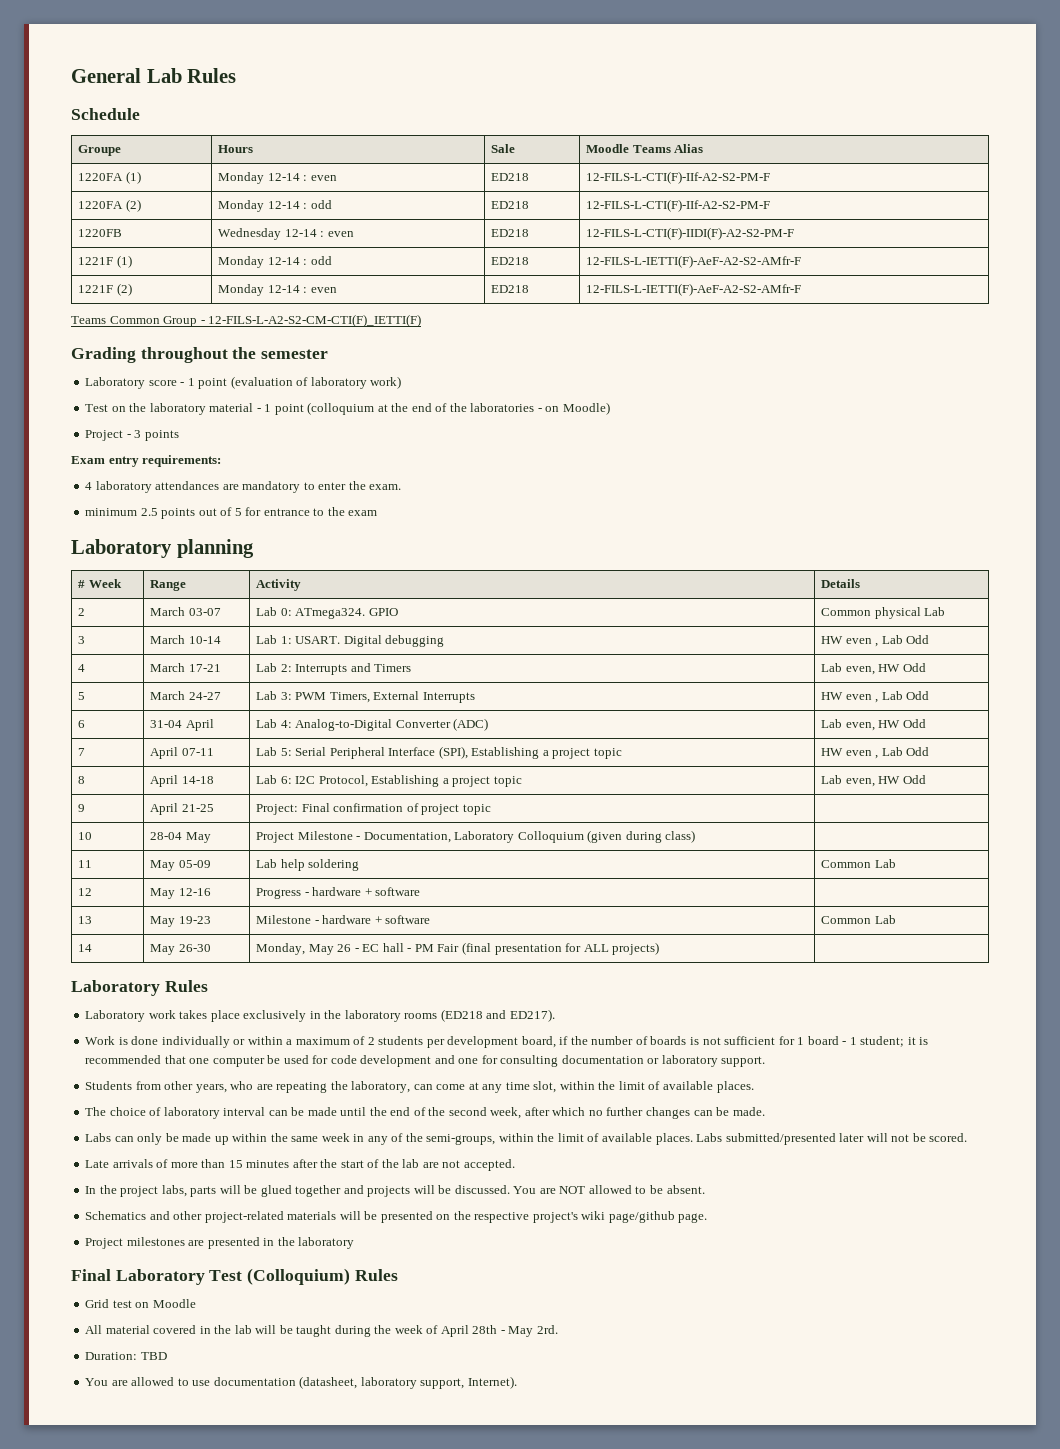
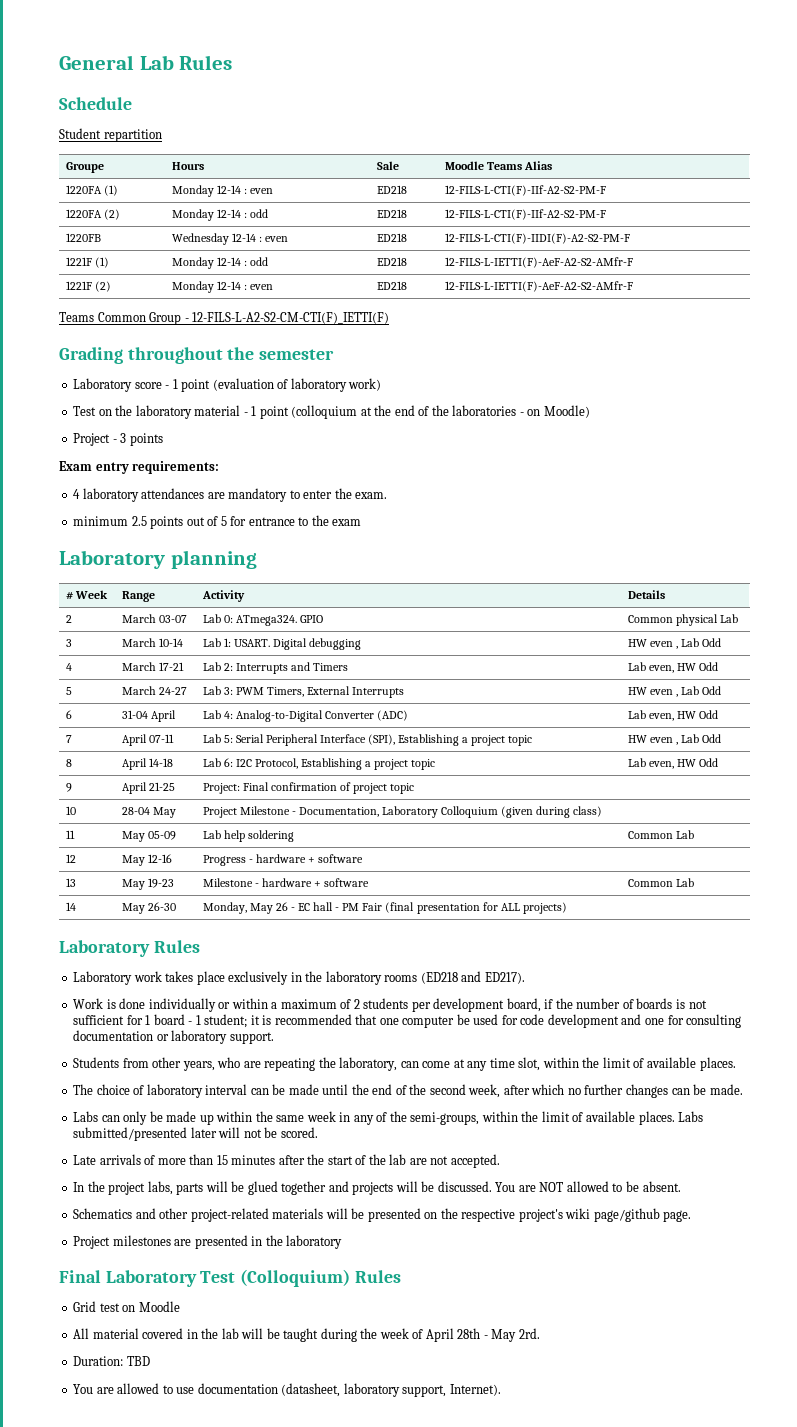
(140, 114) none -> [59,128,162,142] // Student repartition

